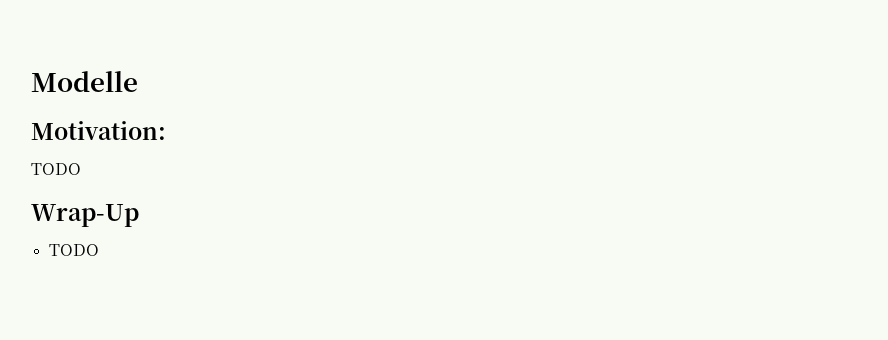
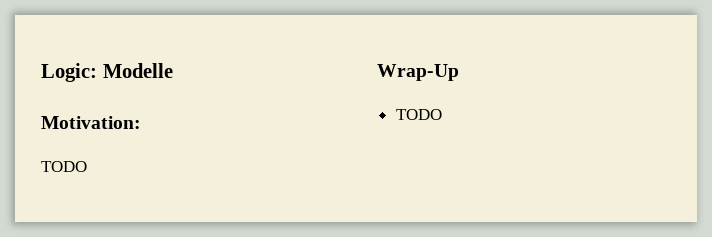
(31, 81) none -> [41,63,97,82] Logic:

